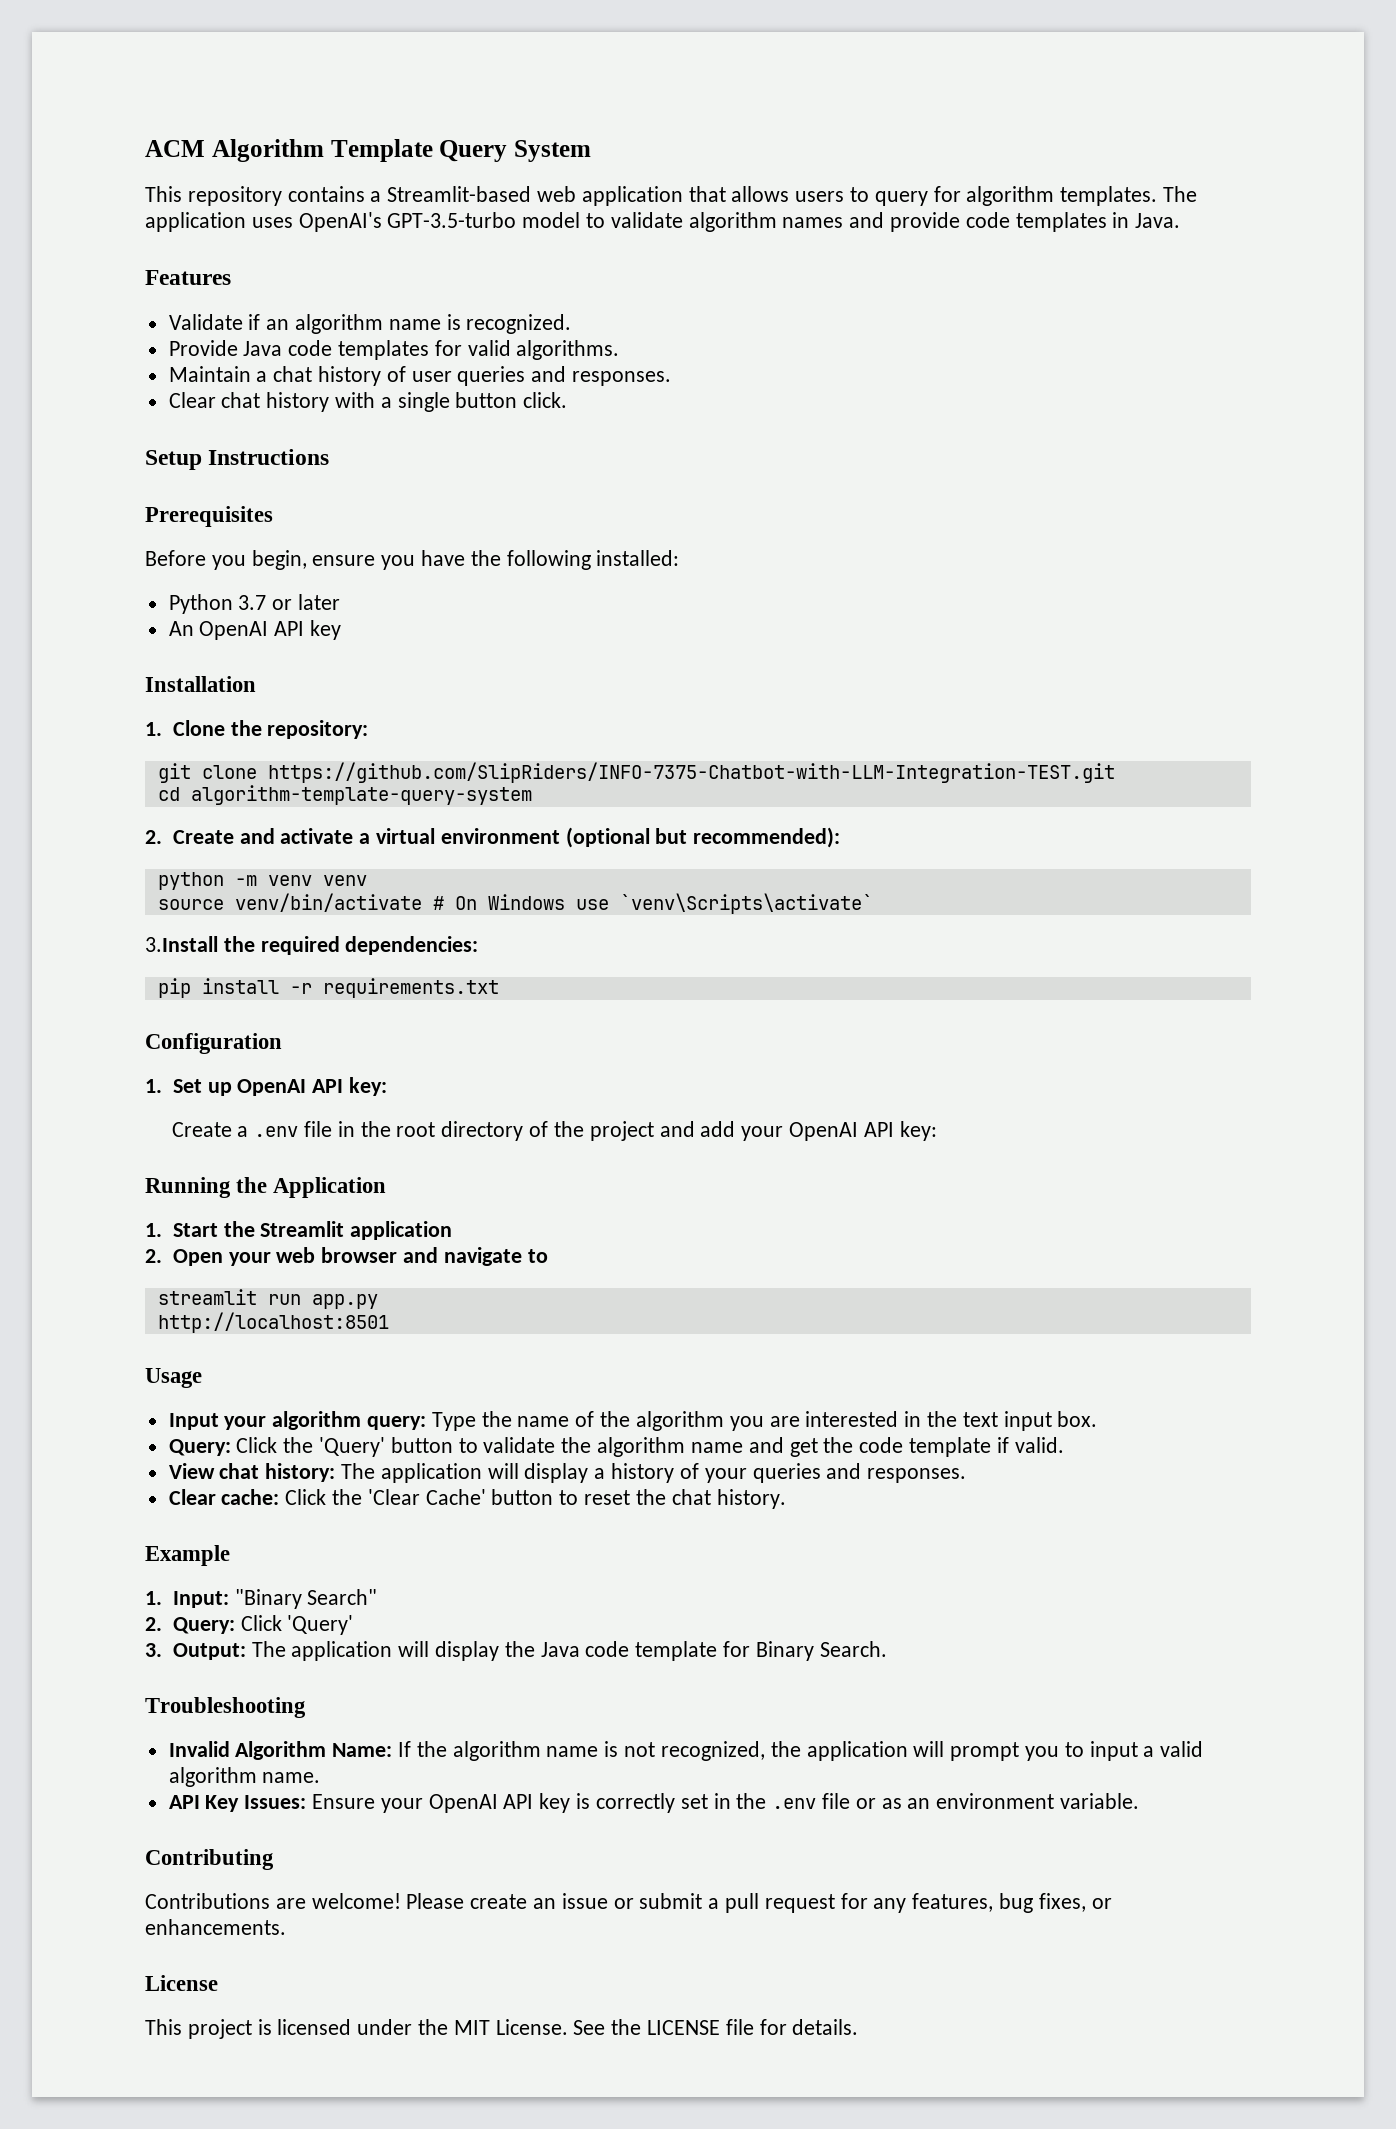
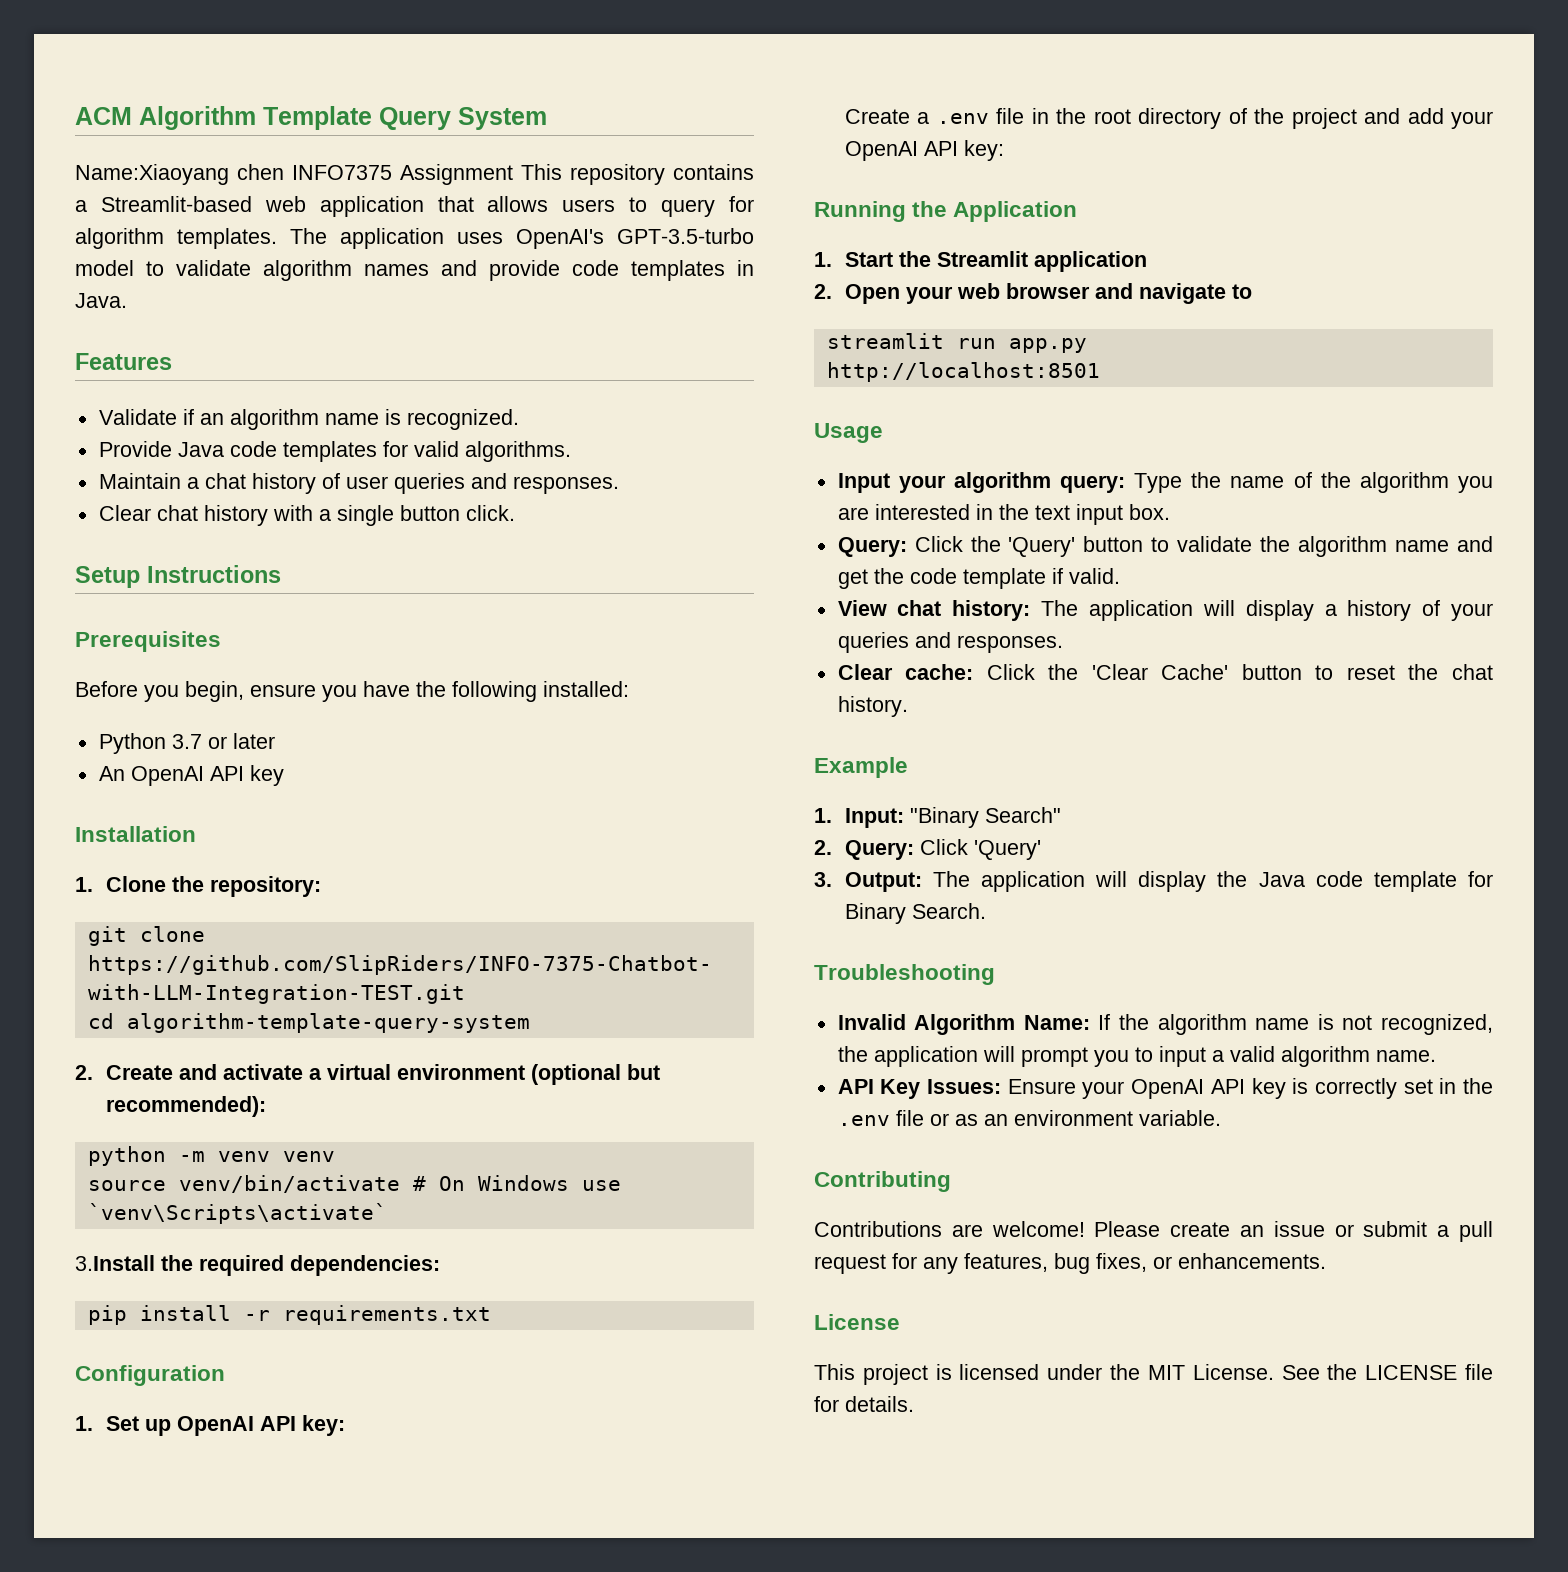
(591, 151) none -> [75,164,513,185] Name:Xiaoyang chen INFO7375 Assignment

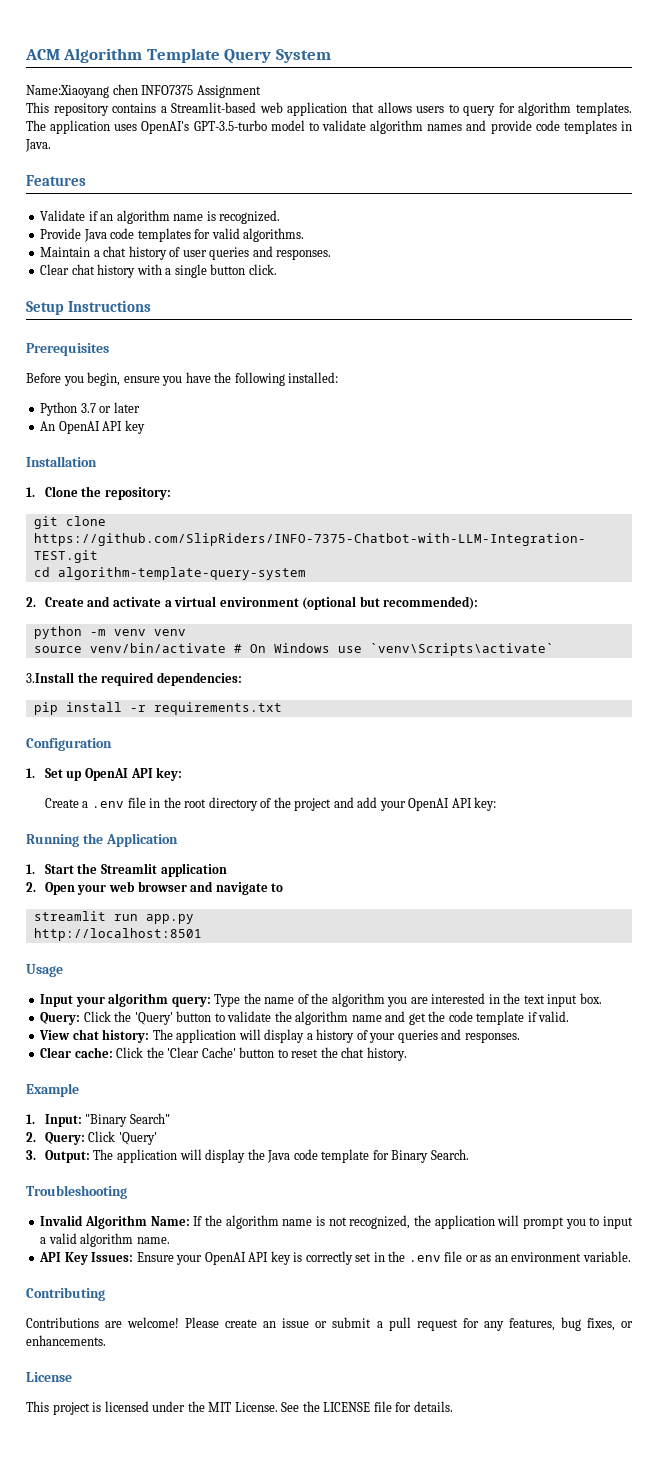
(513, 174) none -> (261, 91) //

